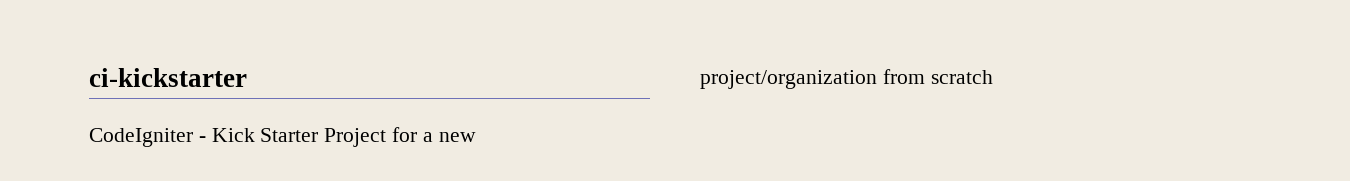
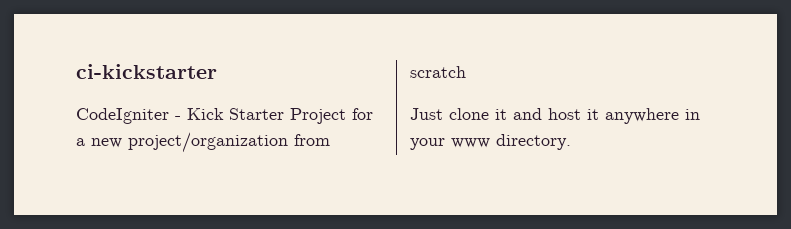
(993, 77) none -> [410,108,700,124] [410,134,571,150] // Just clone it and host it anywhere in your www directory.

